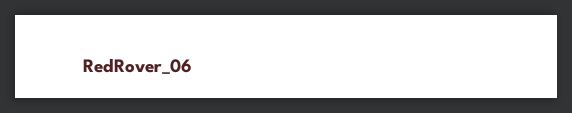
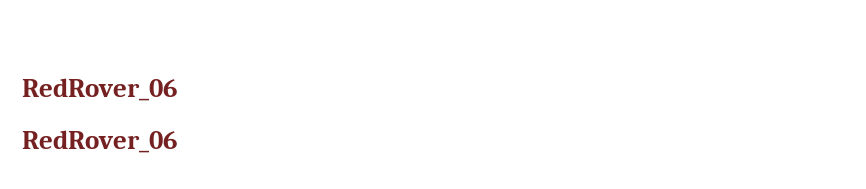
[83,58,192,74] RedRover_06 -> [22,78,178,101] [22,130,178,153] RedRover_06 // RedRover_06

